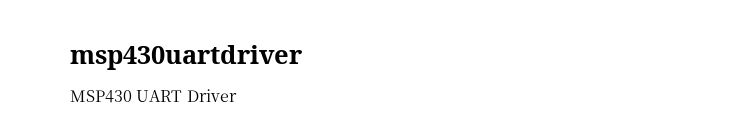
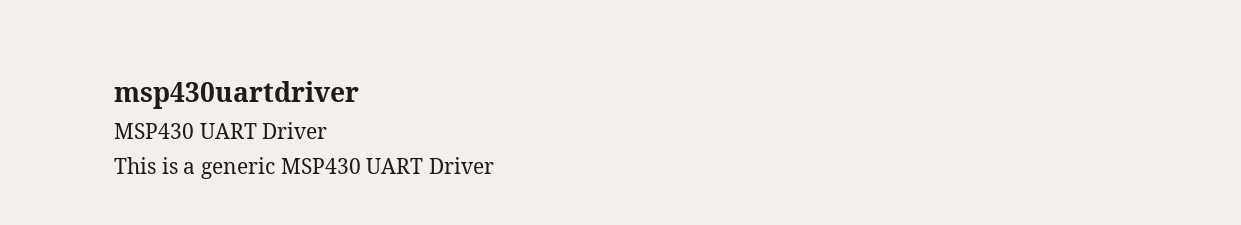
(237, 95) none -> [114,157,495,179] // This is a generic MSP430 UART Driver

